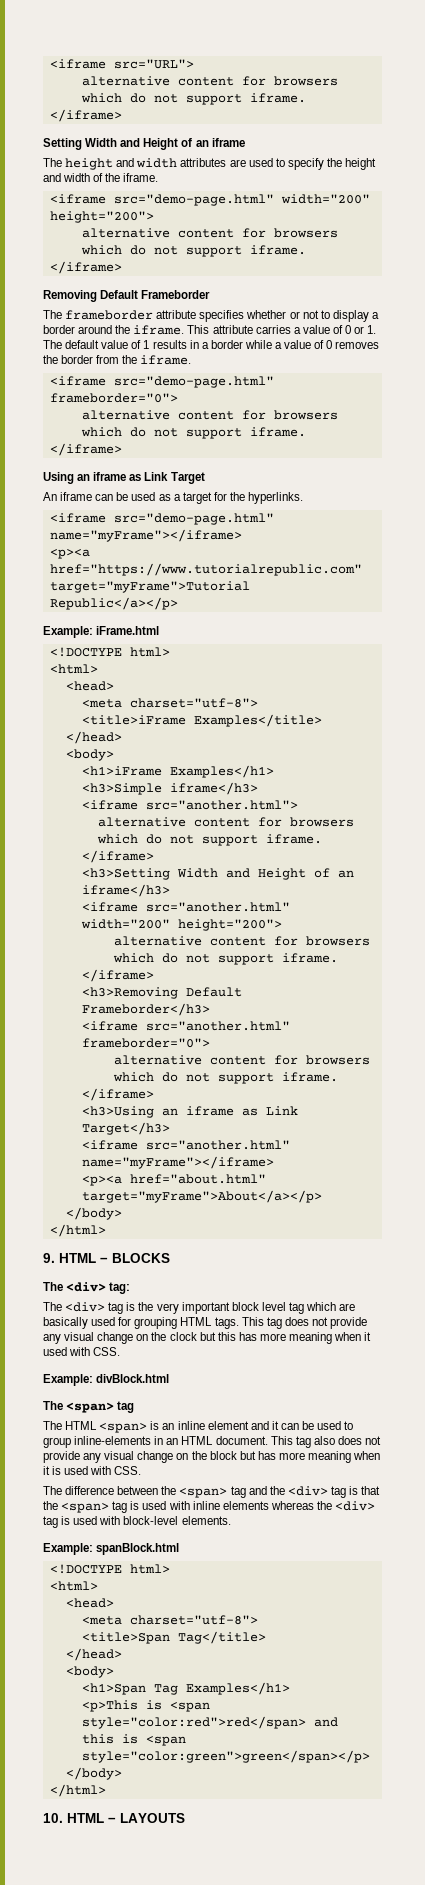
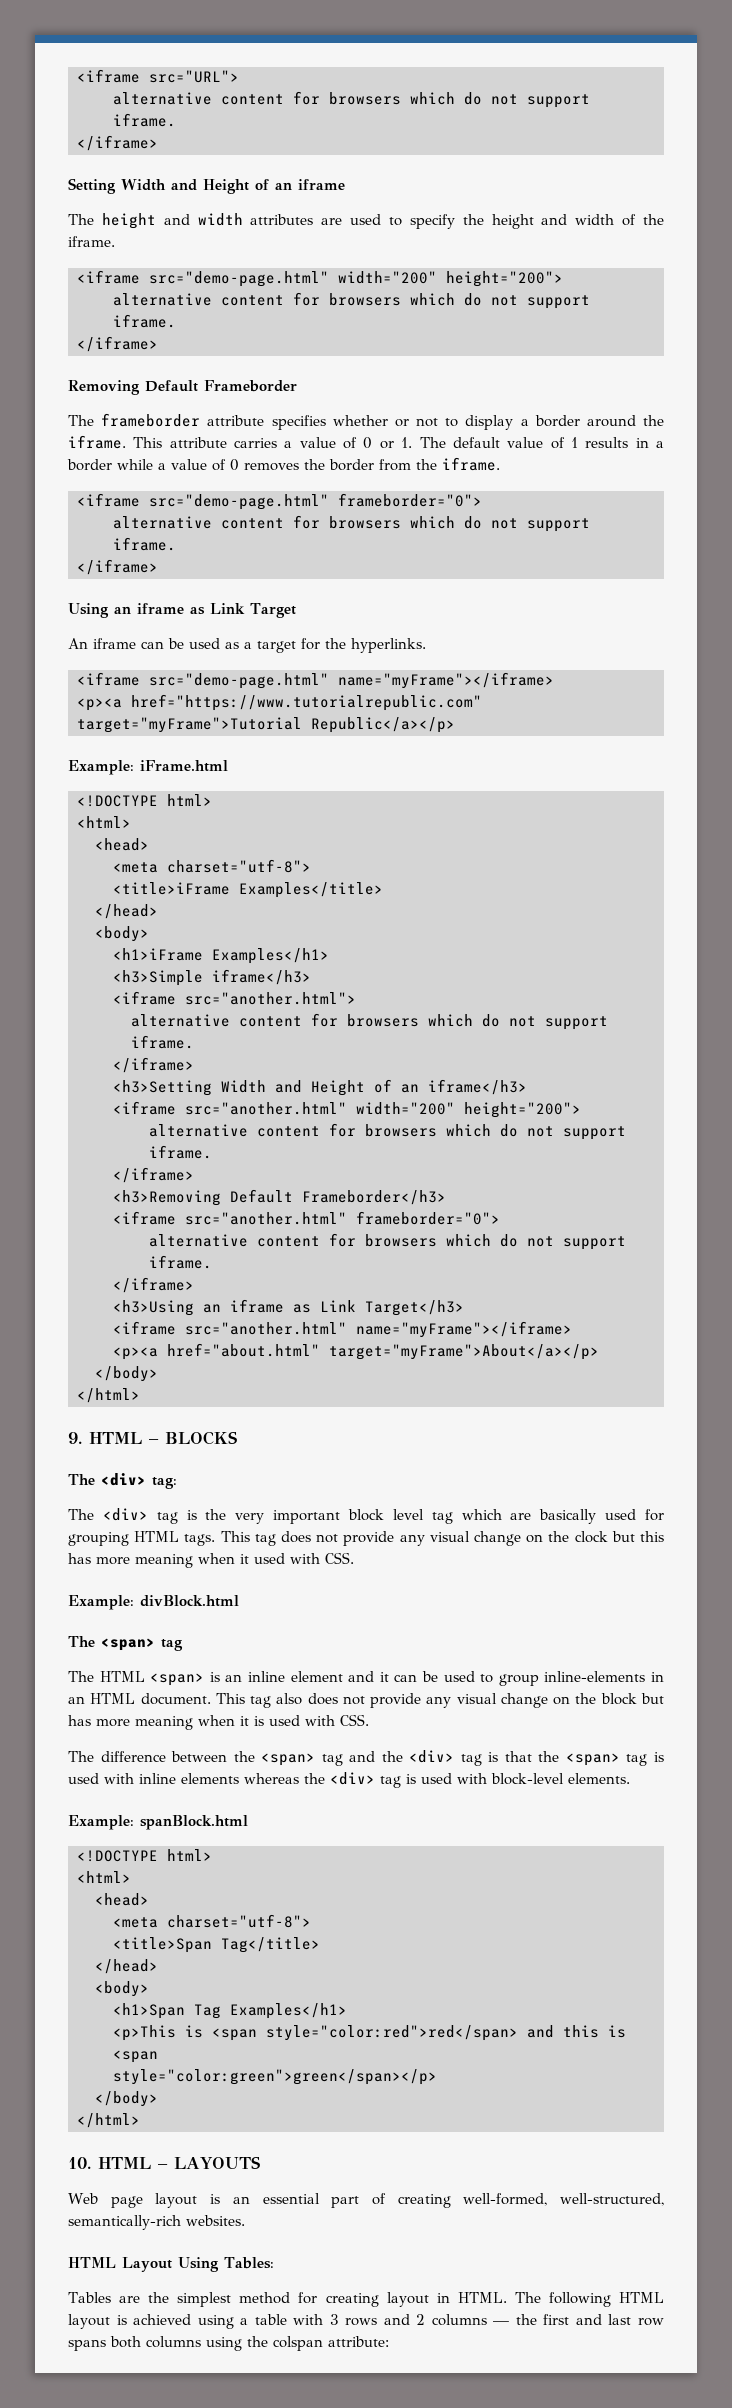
(185, 1818) none -> [68,2193,664,2208] [68,2215,245,2230] [68,2257,274,2272] [68,2292,665,2307] [68,2314,664,2329] [68,2336,389,2351] // Web page layout is an essential part of creating well-formed, well-structured, semantically-rich websites. // HTML Layout Using Tables: // Tables are the simplest method for creating layout in HTML. The following HTML layout is achieved using a table with 3 rows and 2 columns — the first and last row spans both columns using the colspan attribute:

